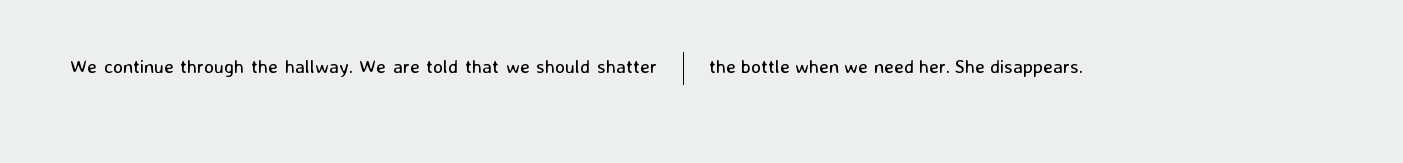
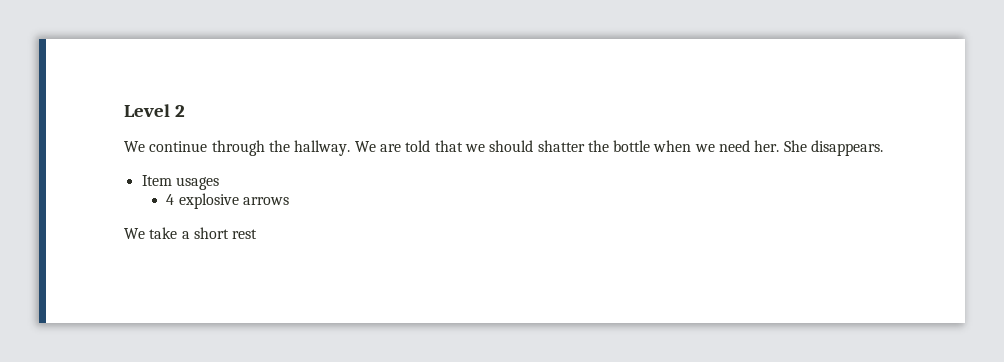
(69, 66) none -> [124,104,185,117] Level 2 //
(1083, 68) none -> [141,175,219,190] [166,193,290,209] [124,227,258,239] // Item usages // 4 explosive arrows // We take a short rest

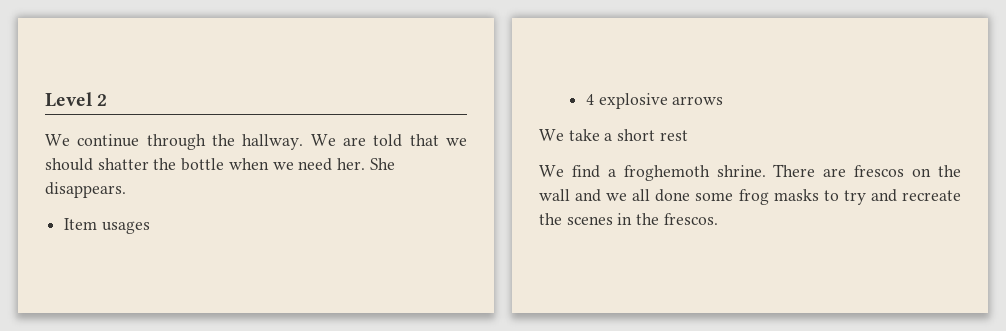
(258, 234) none -> [539,164,962,181] [539,189,961,205] [539,213,718,225] // We find a froghemoth shrine. There are frescos on the wall and we all done some frog masks to try and recreate the scenes in the frescos.

